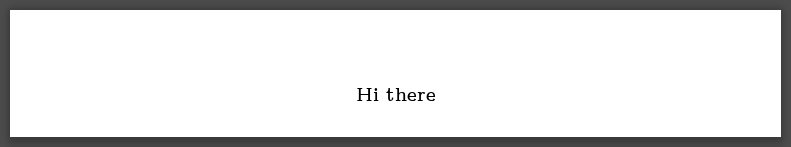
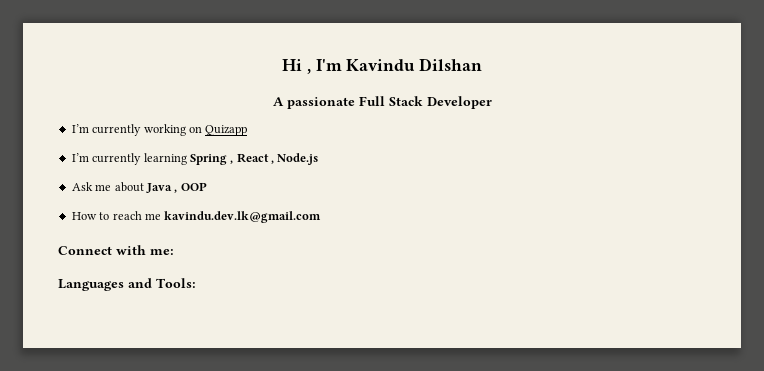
[385,88,436,101] there -> [306,58,482,74] [272,96,492,109] [71,124,248,136] [71,153,319,165] [71,182,207,193] [71,211,322,223] [58,245,174,255] [58,278,196,291] , I'm Kavindu Dilshan // A passionate Full Stack Developer // I’m currently working on Quizapp // I’m currently learning Spring , React , Node.js // Ask me about Java , OOP // How to reach me kavindu.dev.lk@gmail.com // Connect with me: // Languages and Tools:

